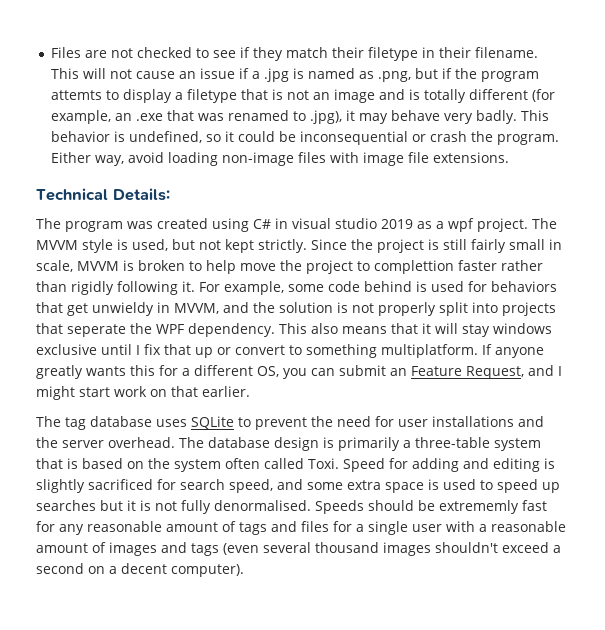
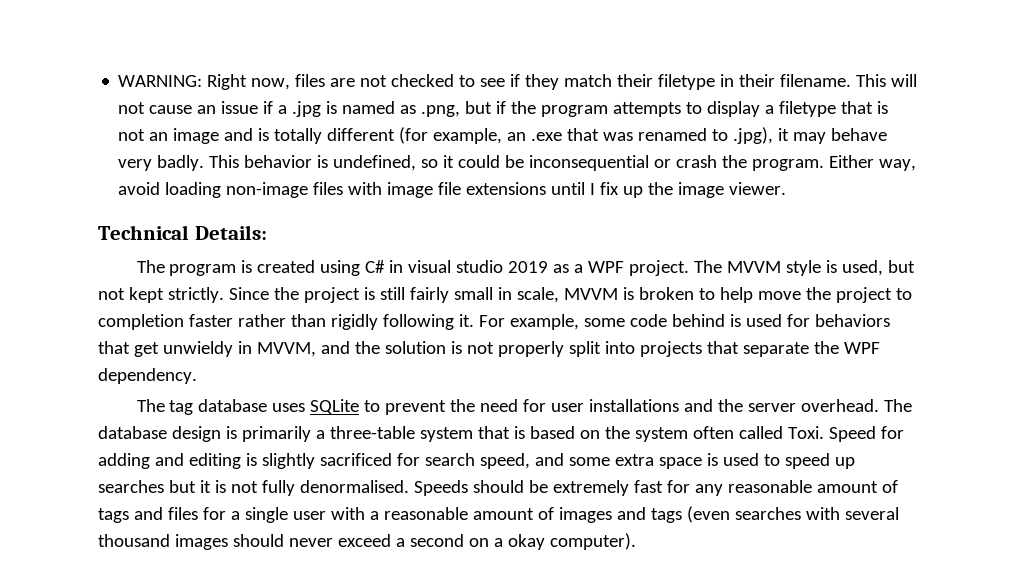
[50,47,81,58] Files -> [118,74,326,90] WARNING: Right now, files
[50,90,102,100] attemts -> [613,102,682,117] attempts
[432,152,509,163] extensions. -> [466,182,787,198] extensions until I fix up the image viewer.
[127,221,153,229] was -> [241,260,253,273] is
[448,218,474,232] wpf -> [588,261,625,273] WPF
[374,260,454,274] complettion -> [98,314,184,330] completion
[67,324,126,337] seperate -> [742,342,809,357] separate
[279,323,552,337] [36,344,544,358] [36,365,562,379] [36,386,250,400] This also means that it will stay windows exclusive until I fix that up or convert to something multiplatform. If anyone greatly wants this for a different OS, you can submit an Feature Request, and I might start work on that earlier. -> (197, 376) none
[439,500,519,514] extrememly -> [552,480,629,496] extremely
(259, 549) none -> [734,507,840,520] searches with
[435,542,498,553] shouldn't -> [232,534,333,547] should never
[121,563,167,574] decent -> [507,534,545,550] okay

